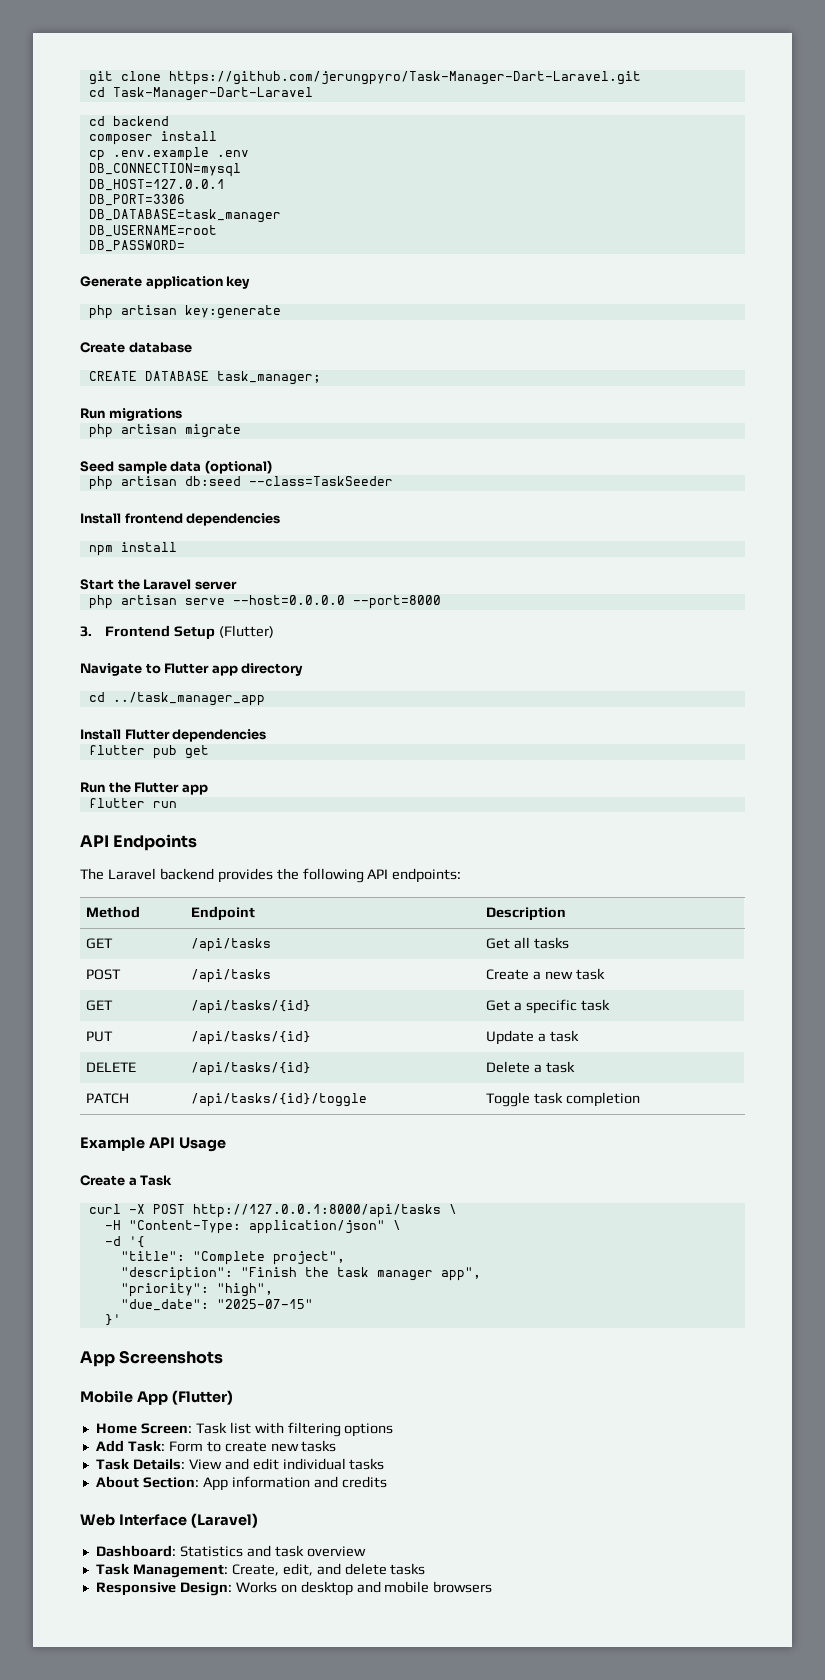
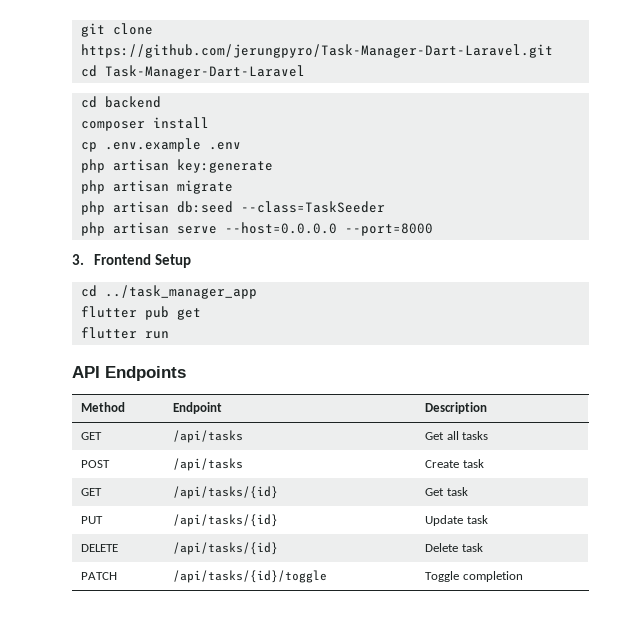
[88,163,241,177] [88,179,225,191] [88,194,185,206] [88,209,281,223] [88,225,217,237] [88,240,185,252] [80,276,251,289] [88,305,281,319] [80,342,192,353] [88,371,321,385] [80,408,182,421] DB_CONNECTION=mysql // DB_HOST=127.0.0.1 // DB_PORT=3306 // DB_DATABASE=task_manager // DB_USERNAME=root // DB_PASSWORD= // Generate application key // php artisan key:generate // Create database // CREATE DATABASE task_manager; // Run migrations -> [80,159,273,173] php artisan key:generate
[80,460,272,474] // Seed sample data (optional) -> (233, 187) none
[80,513,281,526] [88,542,177,556] [80,579,237,590] // Install frontend dependencies // npm install // Start the Laravel server -> (385, 207) none
[219,625,275,638] [80,663,304,676] (Flutter) // Navigate to Flutter app directory -> (192, 261) none
[80,729,267,742] // Install Flutter dependencies -> (257, 292) none
[80,782,208,795] // Run the Flutter app -> (201, 314) none
[80,868,462,883] // The Laravel backend provides the following API endpoints: -> (186, 373) none
[533,971,574,980] a new -> (460, 464) none
[514,999,578,1014] a specific -> (445, 492) none
[538,1033,547,1042] a -> (464, 520) none
[534,1064,543,1073] a -> (459, 547) none
[534,1092,564,1104] task -> (460, 576) none
[80,1137,226,1152] [80,1175,173,1186] [88,1204,457,1218] [104,1220,401,1234] [104,1236,145,1248] [120,1251,345,1265] [120,1267,481,1281] [120,1283,273,1297] [120,1299,313,1311] [104,1314,121,1326] [80,1350,224,1367] [80,1390,233,1405] [95,1422,394,1437] [95,1440,337,1452] [95,1458,385,1470] [95,1476,387,1491] [80,1513,258,1528] [95,1545,366,1557] [95,1563,426,1578] [95,1581,493,1596] // Example API Usage // Create a Task // curl -X POST http://127.0.0.1:8000/api/tasks \ // -H "Content-Type: application/json" \ // -d '{ // "title": "Complete project", // "description": "Finish the task manager app", // "priority": "high", // "due_date": "2025-07-15" // }' // App Screenshots // Mobile App (Flutter) // Home Screen: Task list with filtering options // Add Task: Form to create new tasks // Task Details: View and edit individual tasks // About Section: App information and credits // Web Interface (Laravel) // Dashboard: Statistics and task overview // Task Management: Create, edit, and delete tasks // Responsive Design: Works on desktop and mobile browsers -> (523, 576) none

